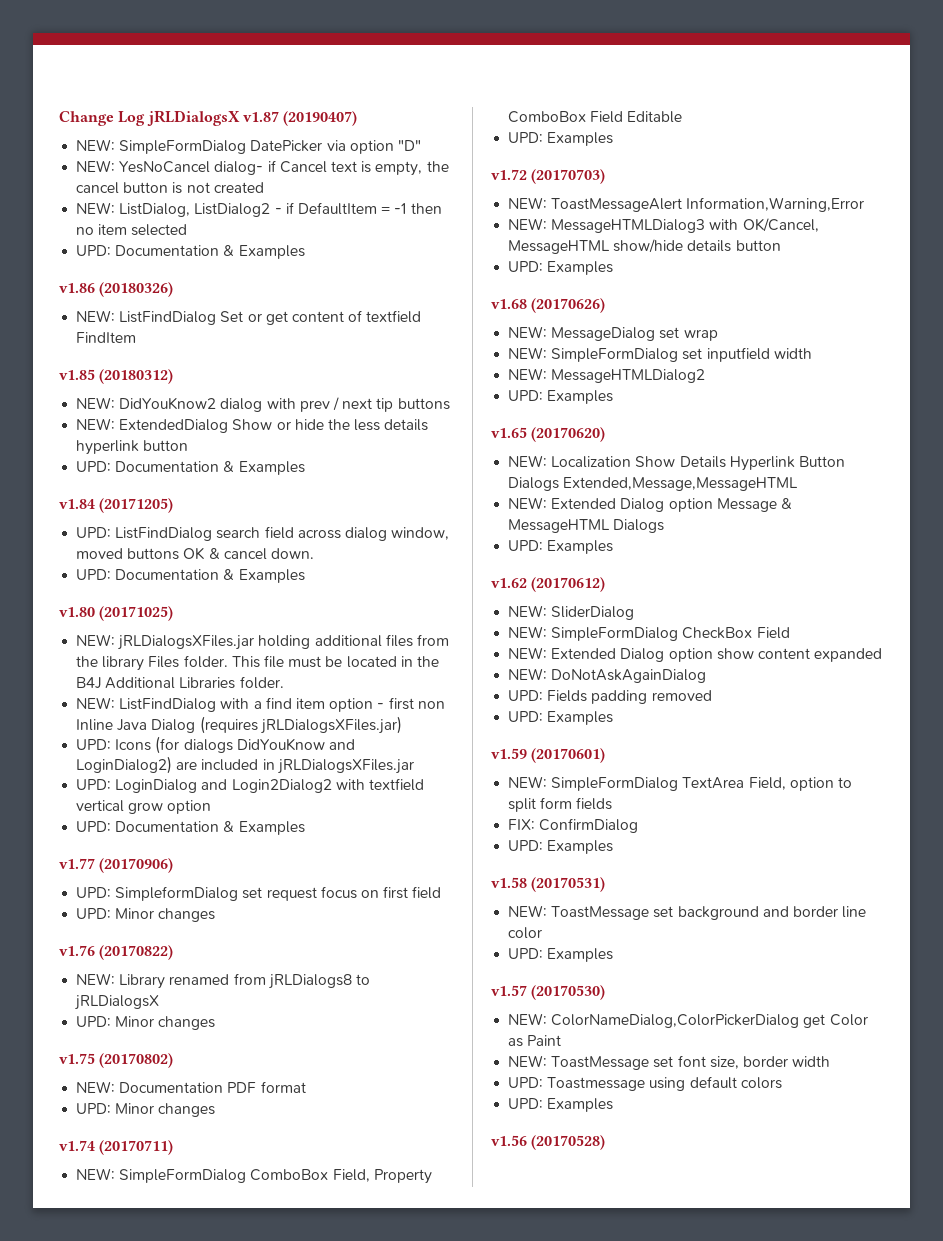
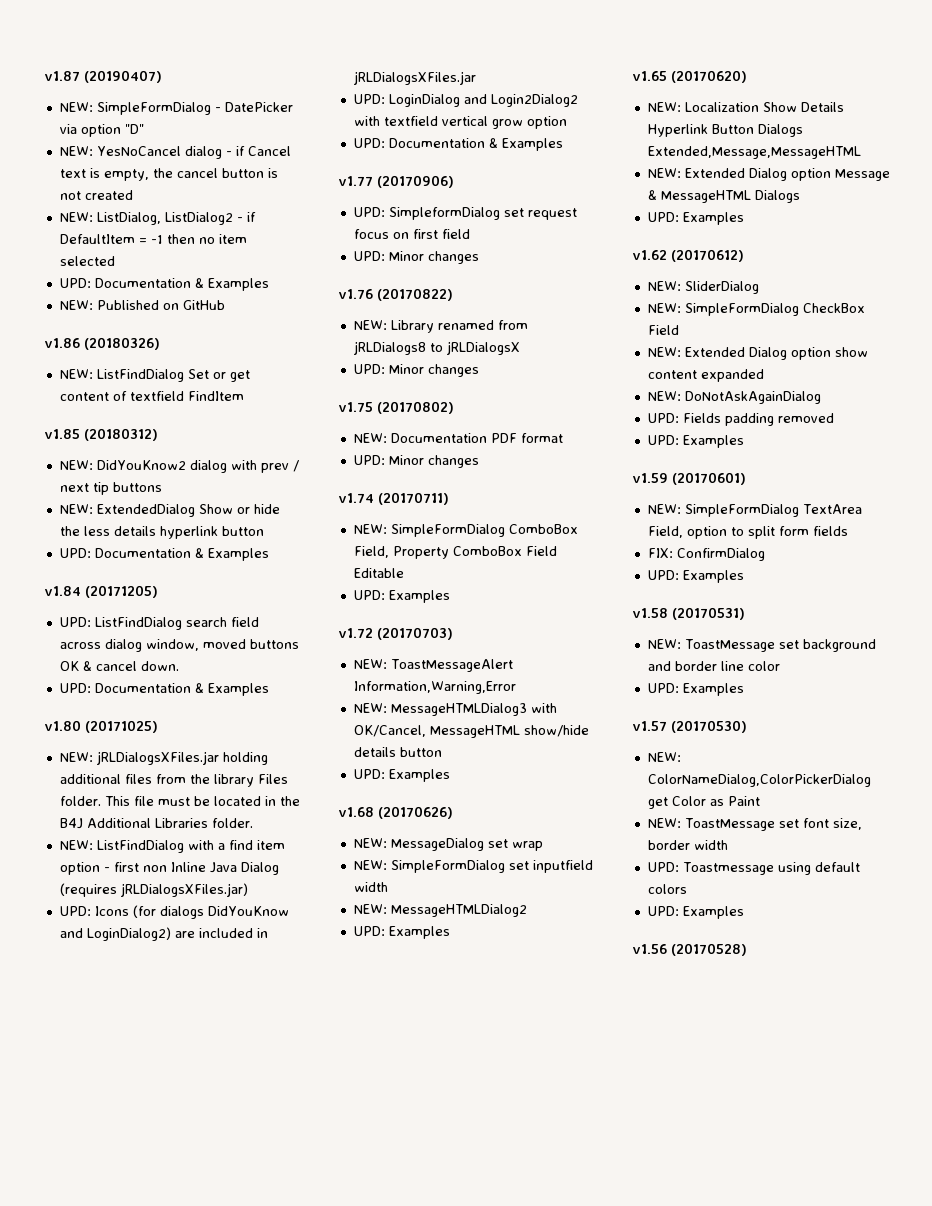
[59,110,240,126] Change Log jRLDialogsX -> (44, 76) none
(247, 147) none -> [214,107,221,112] -
[214,161,264,175] dialog- -> [184,146,232,159] dialog -
(305, 252) none -> [59,300,225,310] // NEW: Published on GitHub

